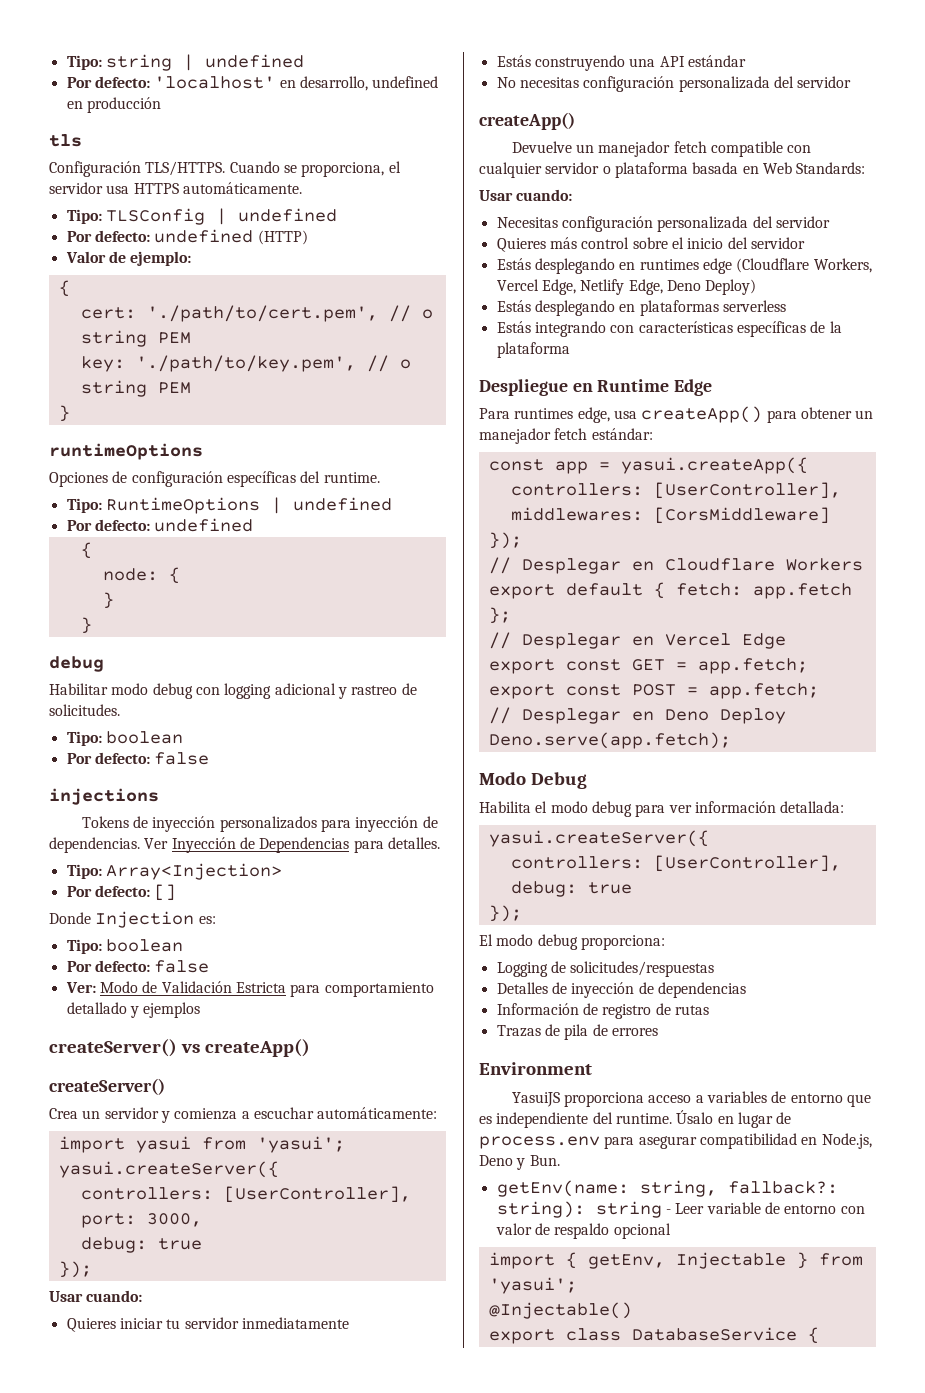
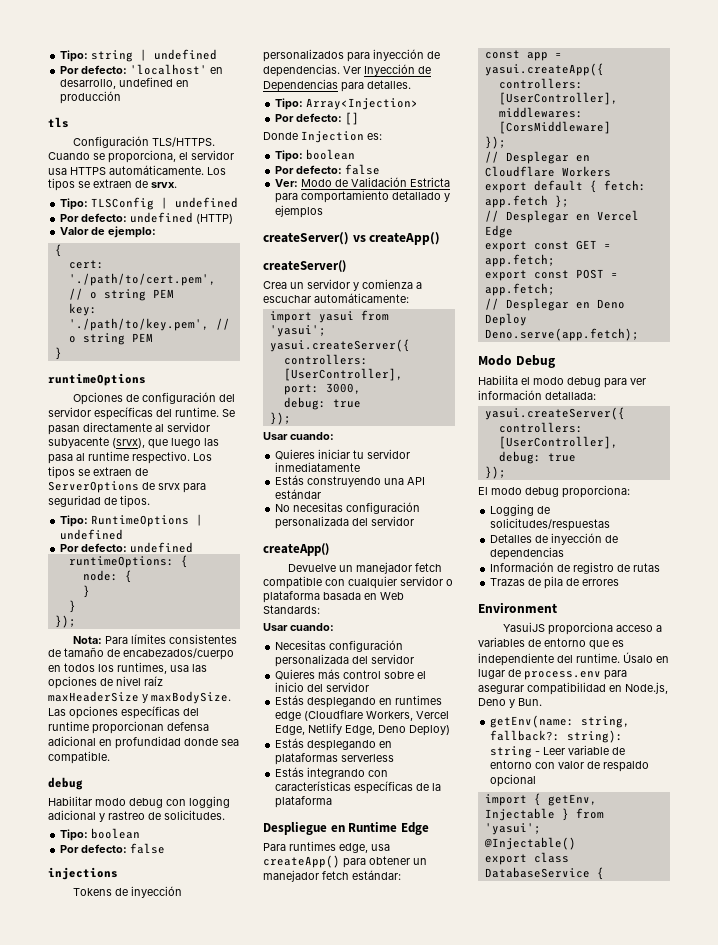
(302, 188) none -> [207,167,226,175] [48,178,177,191] Los tipos se extraen de srvx.
(223, 479) none -> [219,394,236,402] [48,407,91,417] del servidor
(380, 477) none -> [222,409,235,417] [48,422,210,435] [48,437,219,449] [48,451,212,464] [48,466,148,479] [48,481,206,493] [48,495,150,508] Se pasan directamente al servidor subyacente (srvx), que luego las pasa al runtime respectivo. Los tipos se extraen de ServerOptions de srvx para seguridad de tipos.
(254, 525) none -> [68,556,174,568] runtimeOptions:
(92, 625) none -> [54,615,76,628] [73,634,238,644] [48,647,234,660] [48,662,207,674] [48,676,163,689] [48,691,231,704] [48,706,199,719] [48,721,209,734] [48,736,239,749] [48,751,110,764] // }); // Nota: Para límites consistentes de tamaño de encabezados/cuerpo en todos los runtimes, usa las opciones de nivel raíz maxHeaderSize y maxBodySize. Las opciones específicas del runtime proporcionan defensa adicional en profundidad donde sea compatible.

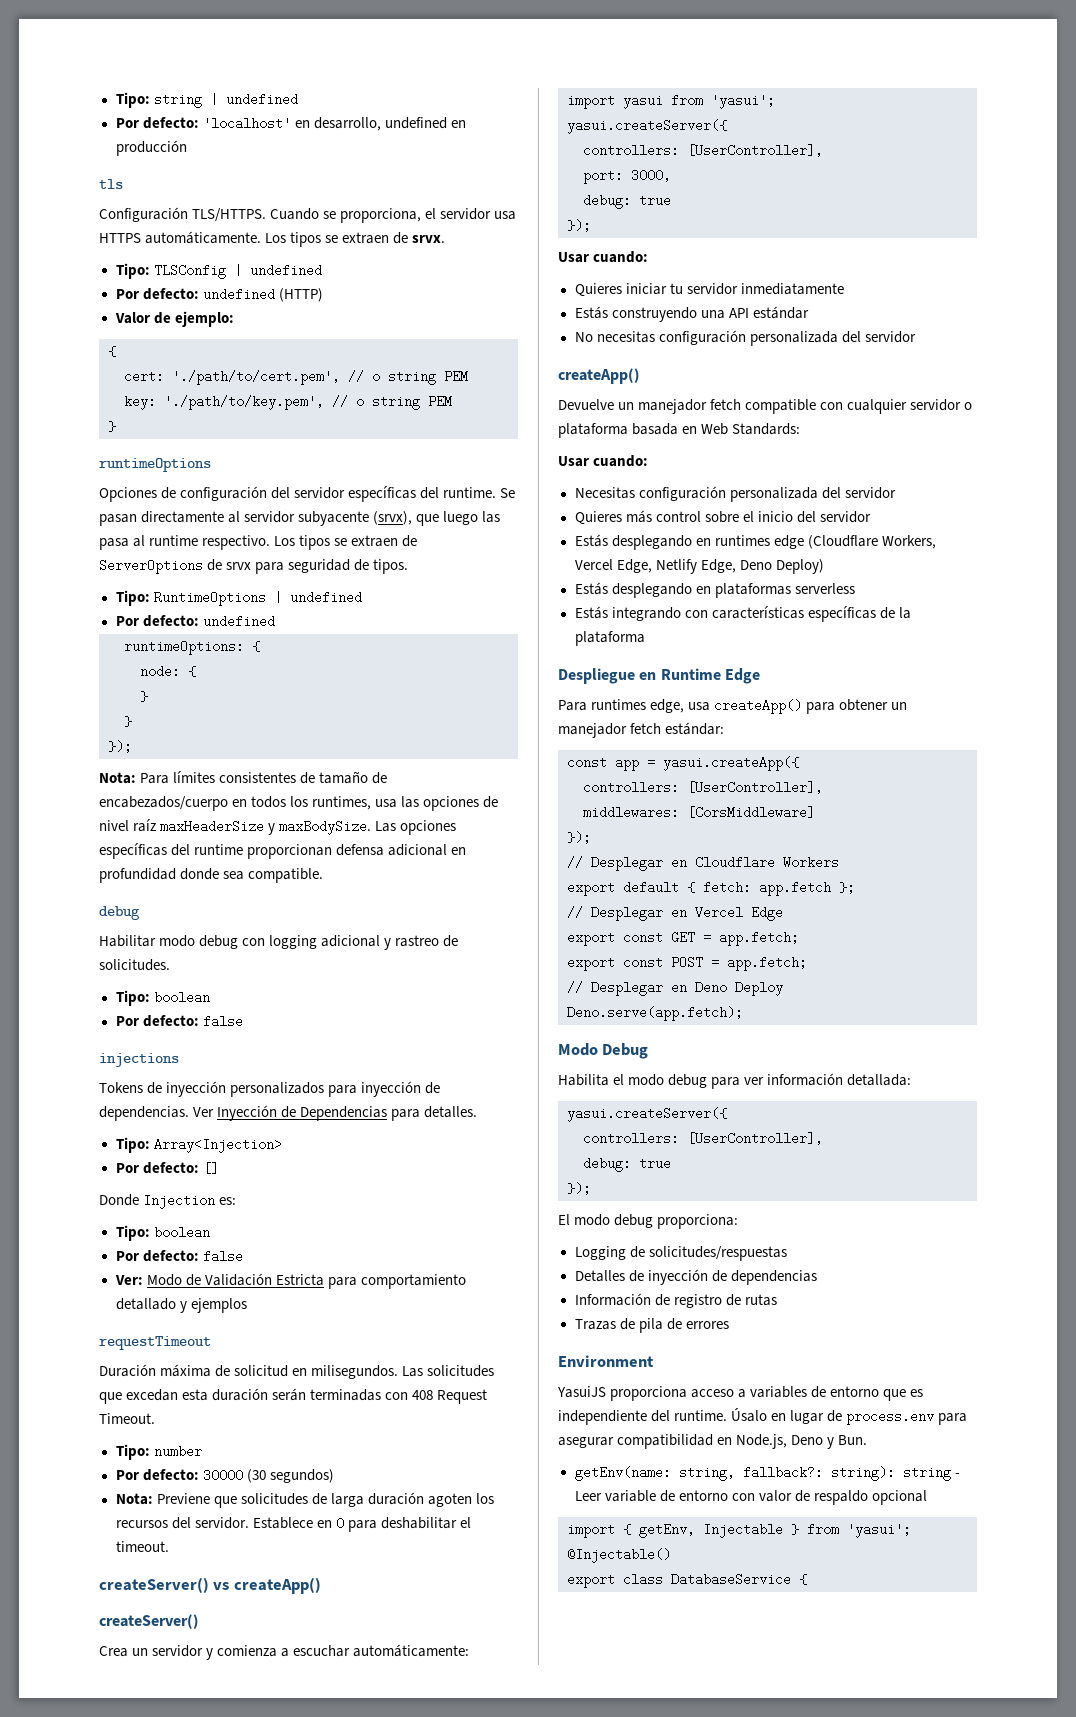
(324, 211) none -> [99,1336,211,1350] [99,1364,495,1379] [99,1388,488,1404] [99,1413,155,1424] [115,1444,202,1460] [115,1469,334,1483] [115,1492,494,1508] [115,1517,471,1532] [115,1541,169,1552] // requestTimeout // Duración máxima de solicitud en milisegundos. Las solicitudes que excedan esta duración serán terminadas con 408 Request Timeout. // Tipo: number // Por defecto: 30000 (30 segundos) // Nota: Previene que solicitudes de larga duración agoten los recursos del servidor. Establece en 0 para deshabilitar el timeout.

